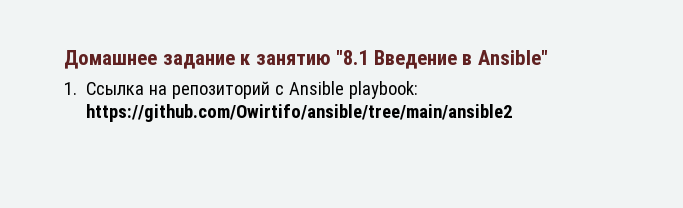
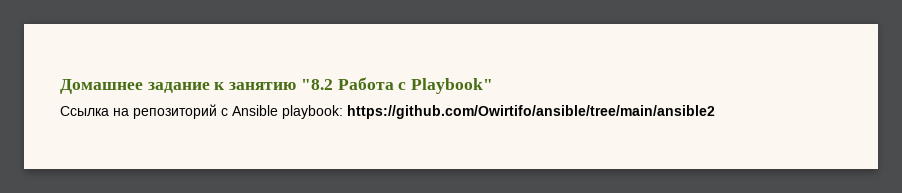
[336,50,548,69] [64,82,77,95] "8.1 Введение в Ansible" // 1. -> [300,77,494,94] "8.2 Работа с Playbook" //

